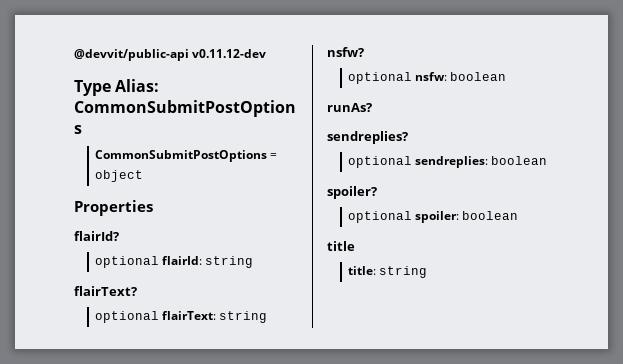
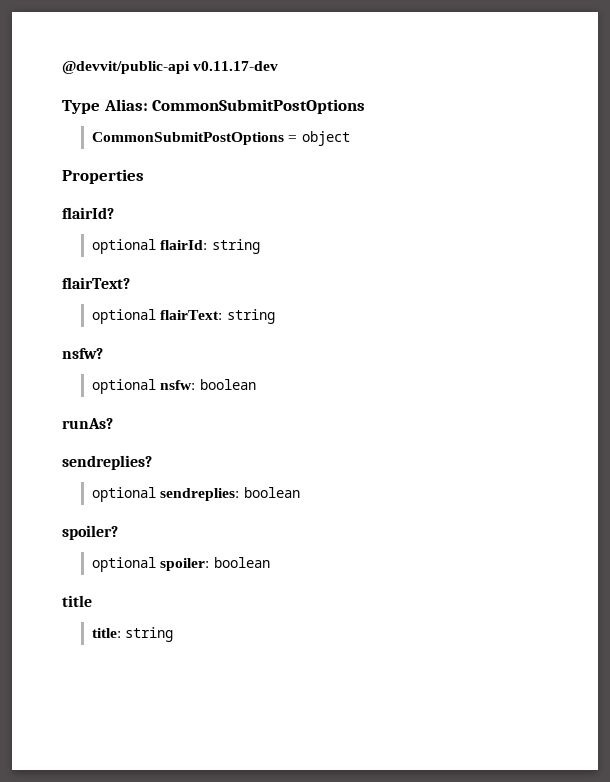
[192,49,267,58] v0.11.12-dev -> [193,61,279,71] v0.11.17-dev

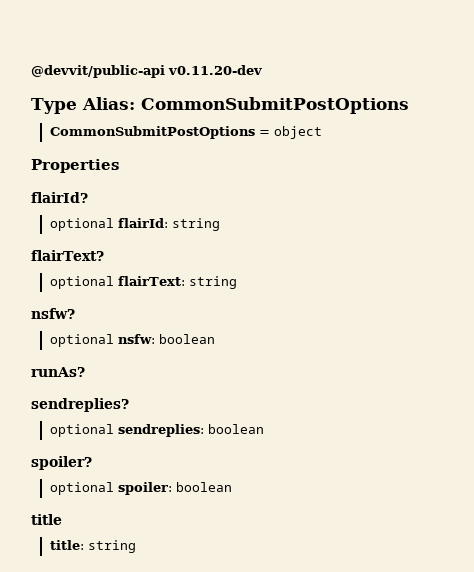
[193,61,279,71] v0.11.17-dev -> [168,65,262,75] v0.11.20-dev

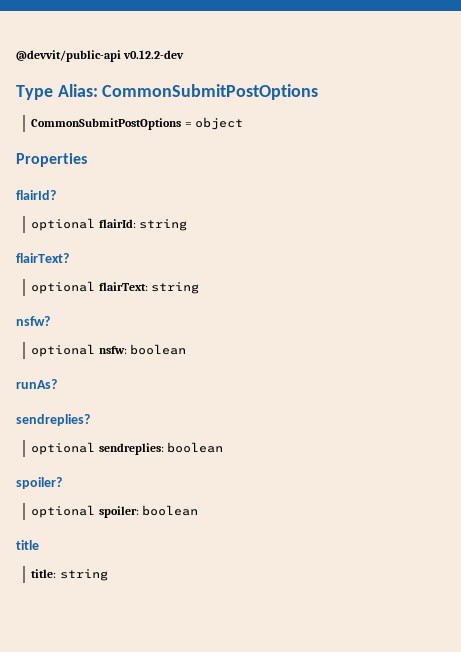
[168,65,262,75] v0.11.20-dev -> [123,50,185,59] v0.12.2-dev

